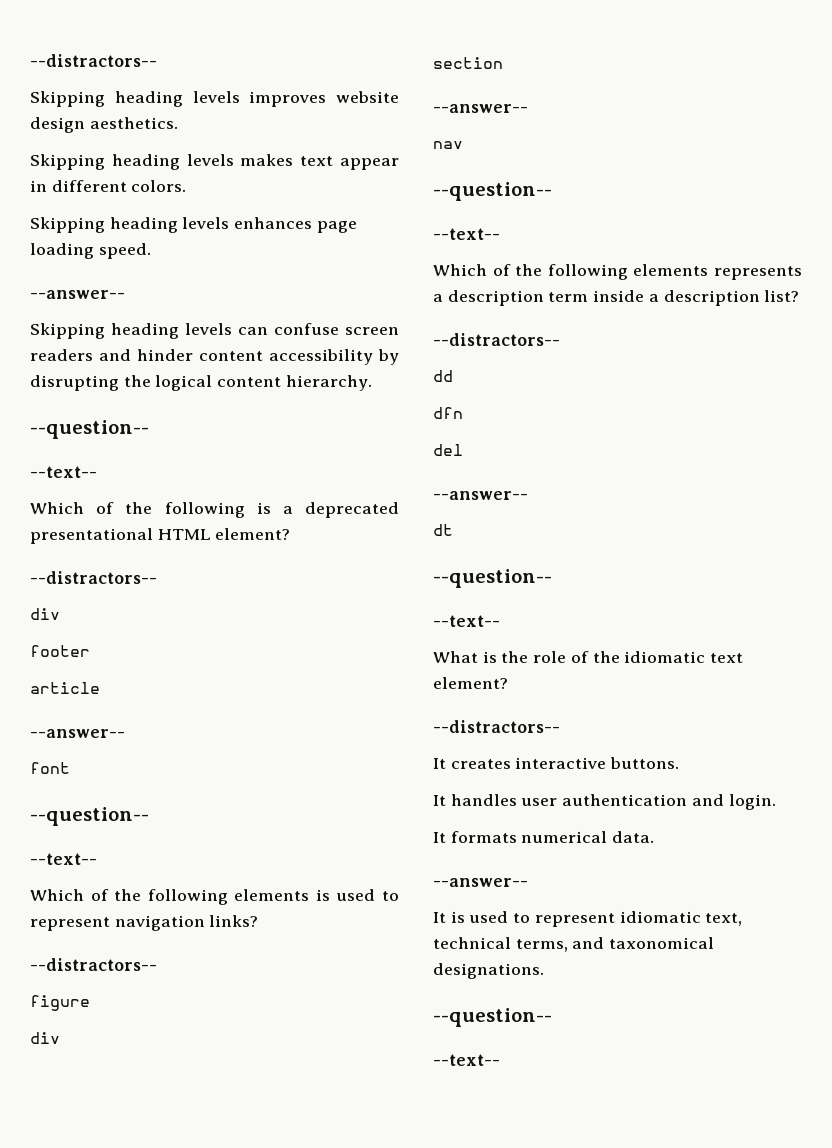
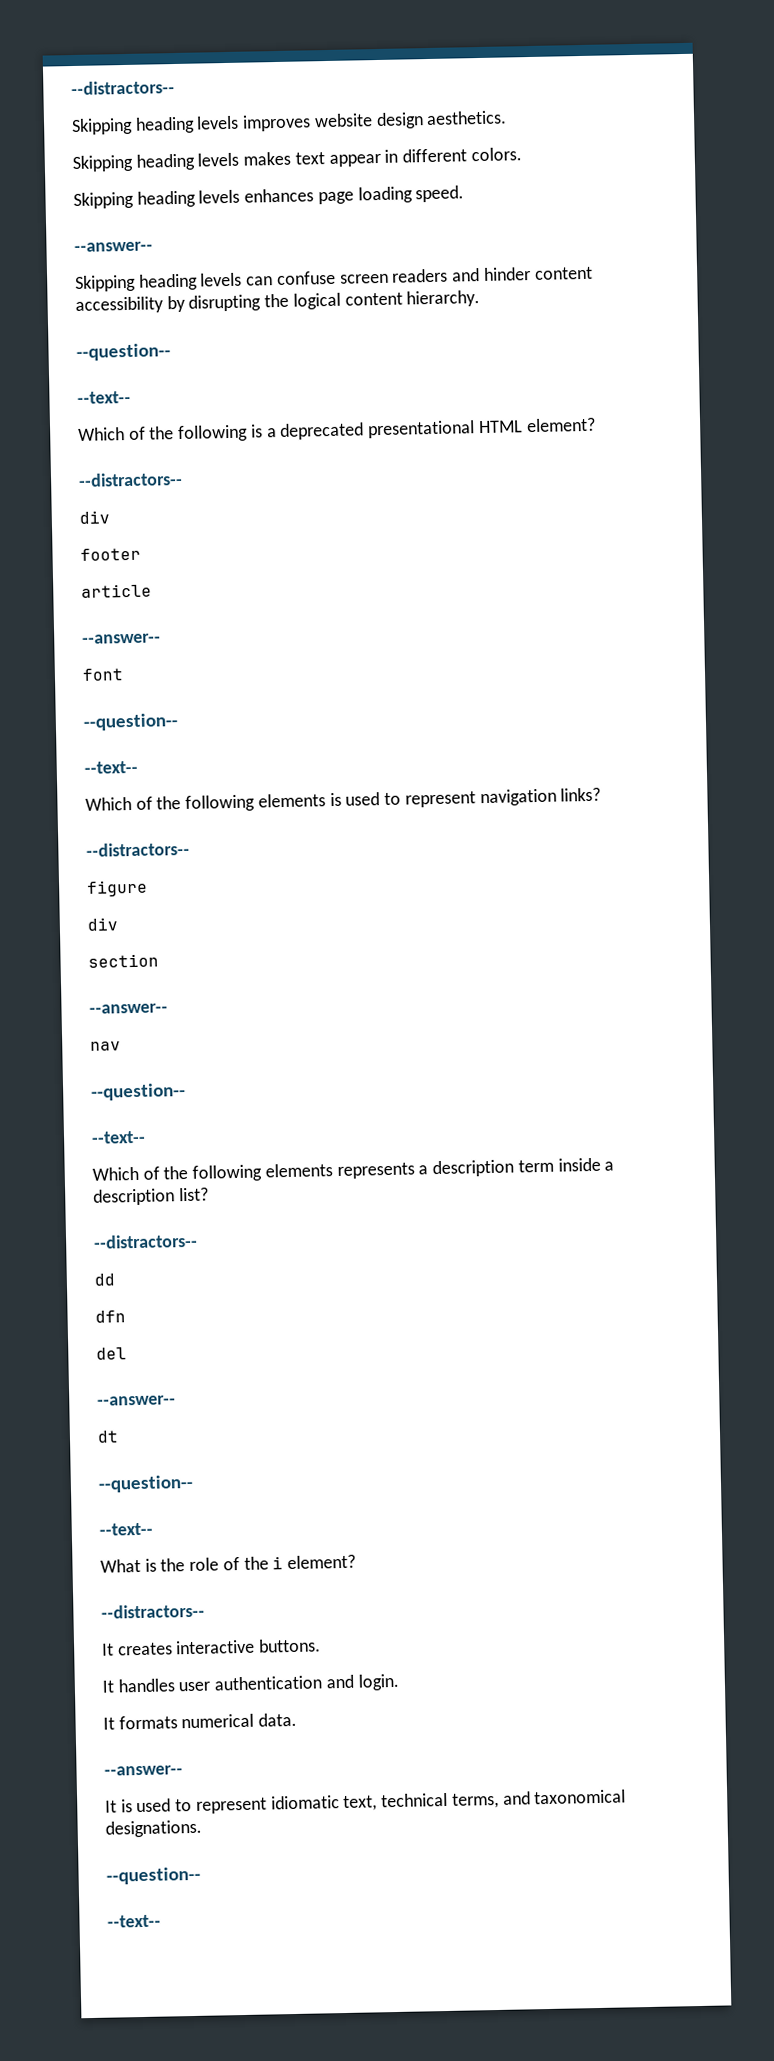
[624,651,744,663] idiomatic text -> [272,1556,284,1570] i

